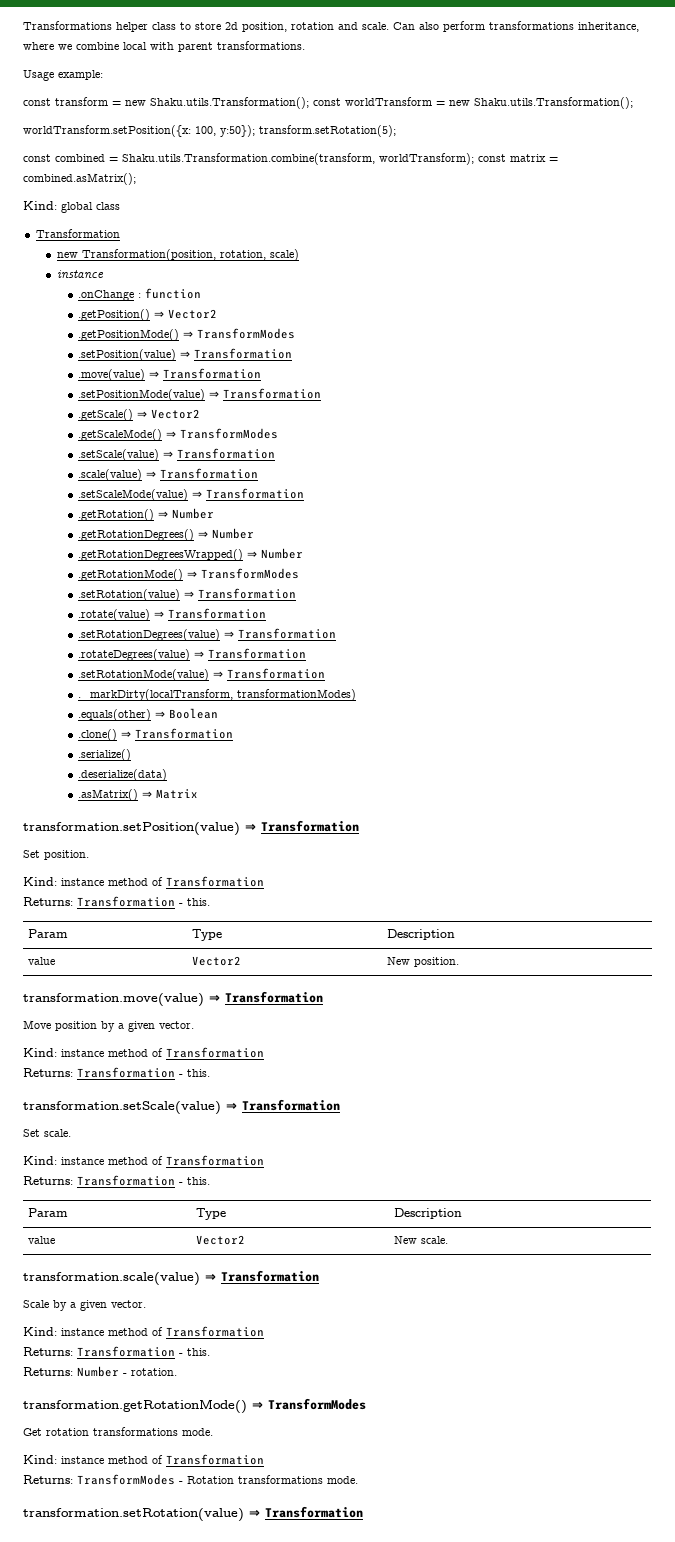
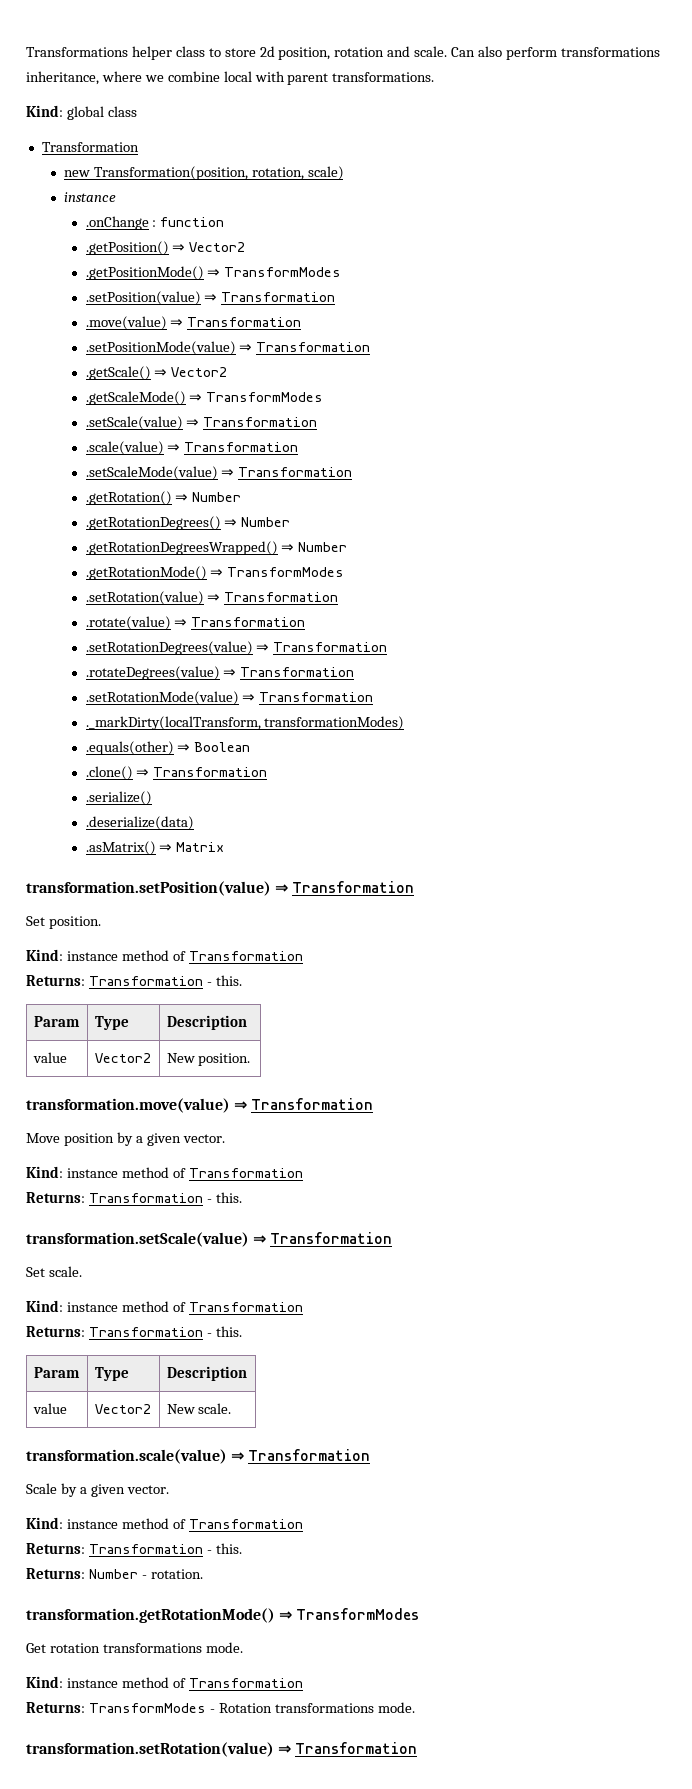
[23,70,103,81] [23,97,633,109] [23,125,396,137] [23,153,558,165] [23,173,136,185] // Usage example: // const transform = new Shaku.utils.Transformation(); const worldTransform = new Shaku.utils.Transformation(); // worldTransform.setPosition({x: 100, y:50}); transform.setRotation(5); // const combined = Shaku.utils.Transformation.combine(transform, worldTransform); const matrix = combined.asMatrix(); -> (435, 77) none

